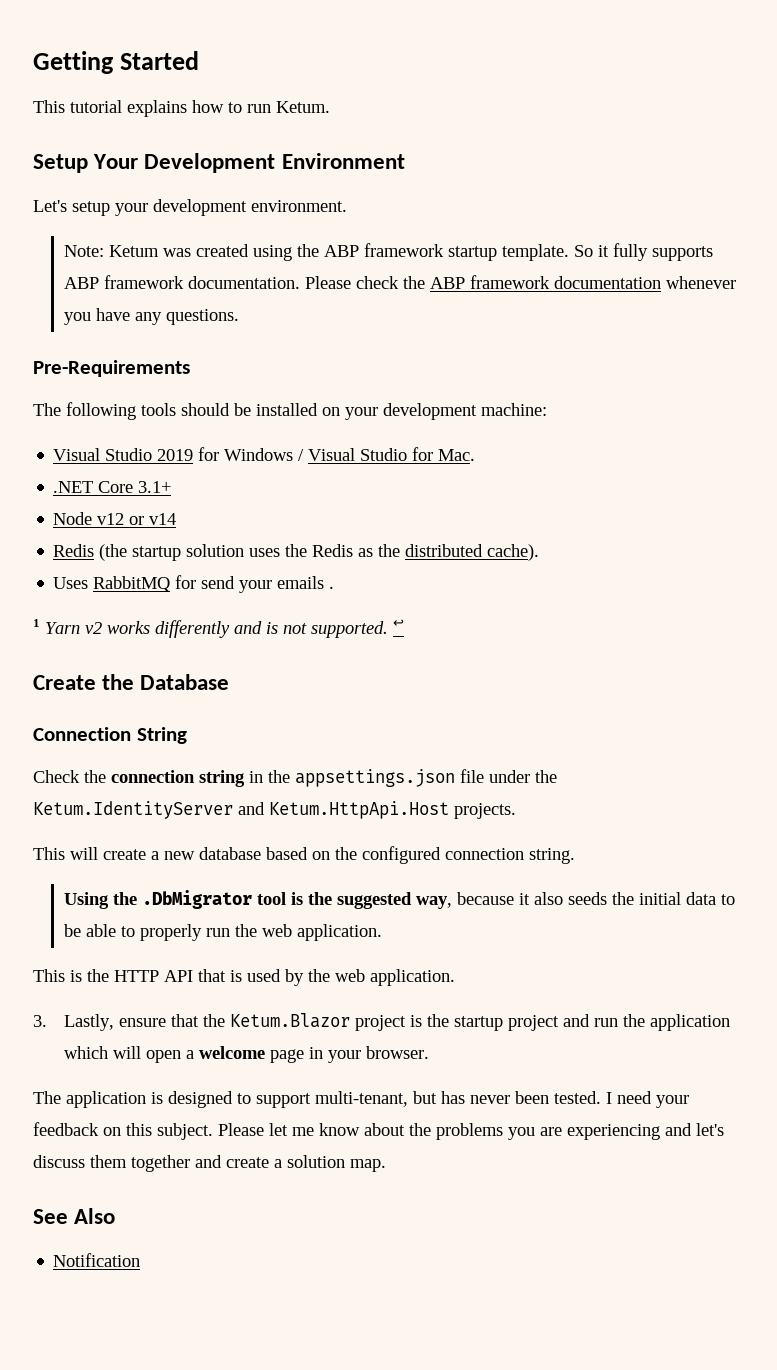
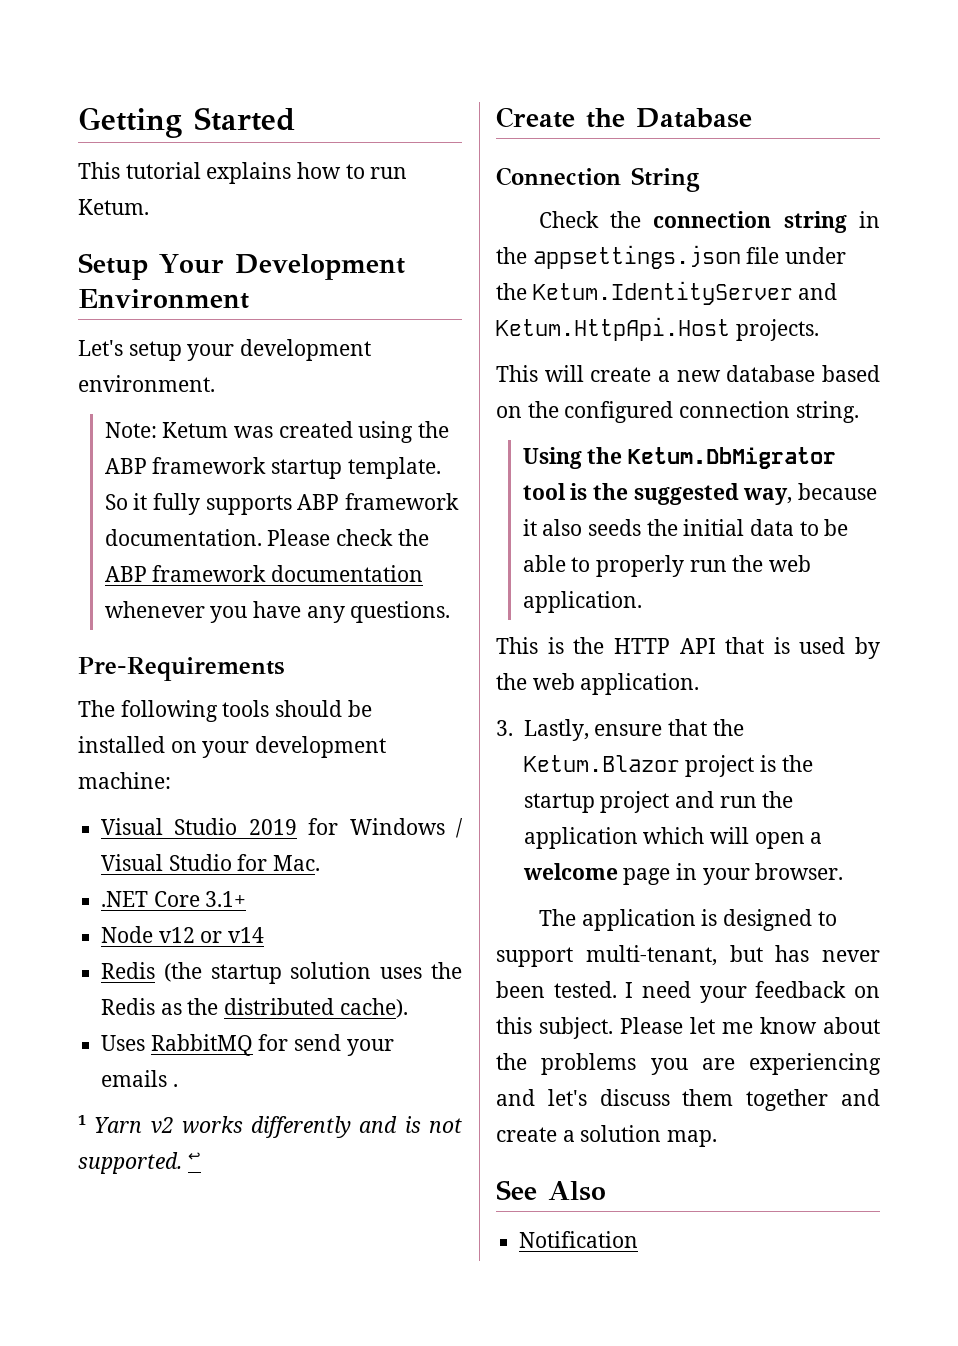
[141,890,252,909] .DbMigrator -> [628,447,837,469] Ketum.DbMigrator

